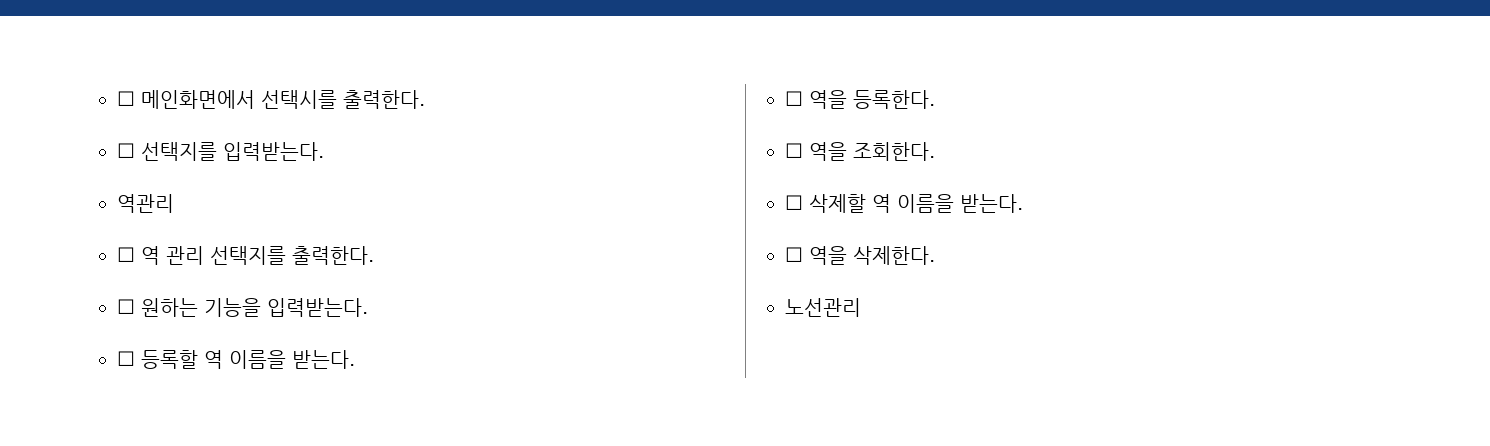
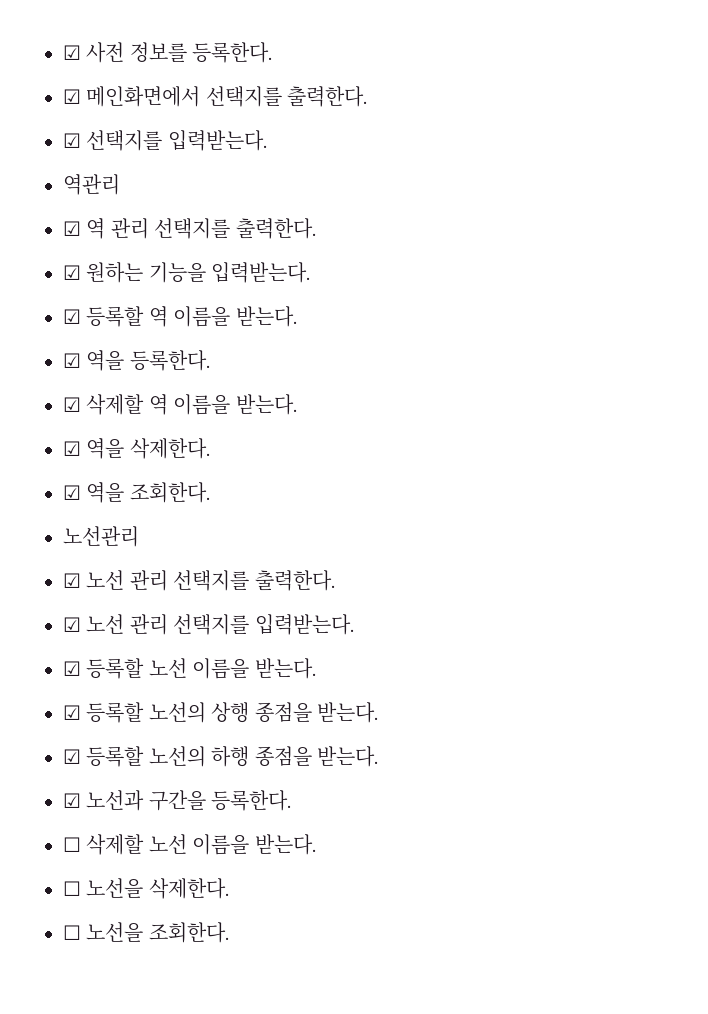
[117,90,425,109] [117,143,135,158] ☐ 메인화면에서 선택시를 출력한다. // ☐ -> [63,42,273,63] [63,86,368,107] [63,133,81,148] ☑ 사전 정보를 등록한다. // ☑ 메인화면에서 선택지를 출력한다. // ☑
[117,247,135,262] ☐ -> [63,221,81,236] ☑
[117,299,135,314] ☐ -> [63,265,81,280] ☑
[117,351,135,366] ☐ -> [63,309,81,324] ☑
[785,91,803,106] ☐ -> [63,353,81,368] ☑
[785,142,935,161] [785,195,803,210] ☐ 역을 조회한다. // ☐ -> [63,397,81,412] ☑
[785,247,803,262] ☐ -> [63,441,81,456] ☑
[785,298,861,317] 노선관리 -> [63,482,210,503] [63,526,139,547] [63,570,335,591] [63,614,354,635] [63,658,316,679] [63,702,378,723] [63,746,378,767] [63,790,292,811] [63,834,316,855] [63,878,229,899] [63,922,229,943] ☑ 역을 조회한다. // 노선관리 // ☑ 노선 관리 선택지를 출력한다. // ☑ 노선 관리 선택지를 입력받는다. // ☑ 등록할 노선 이름을 받는다. // ☑ 등록할 노선의 상행 종점을 받는다. // ☑ 등록할 노선의 하행 종점을 받는다. // ☑ 노선과 구간을 등록한다. // ☐ 삭제할 노선 이름을 받는다. // ☐ 노선을 삭제한다. // ☐ 노선을 조회한다.

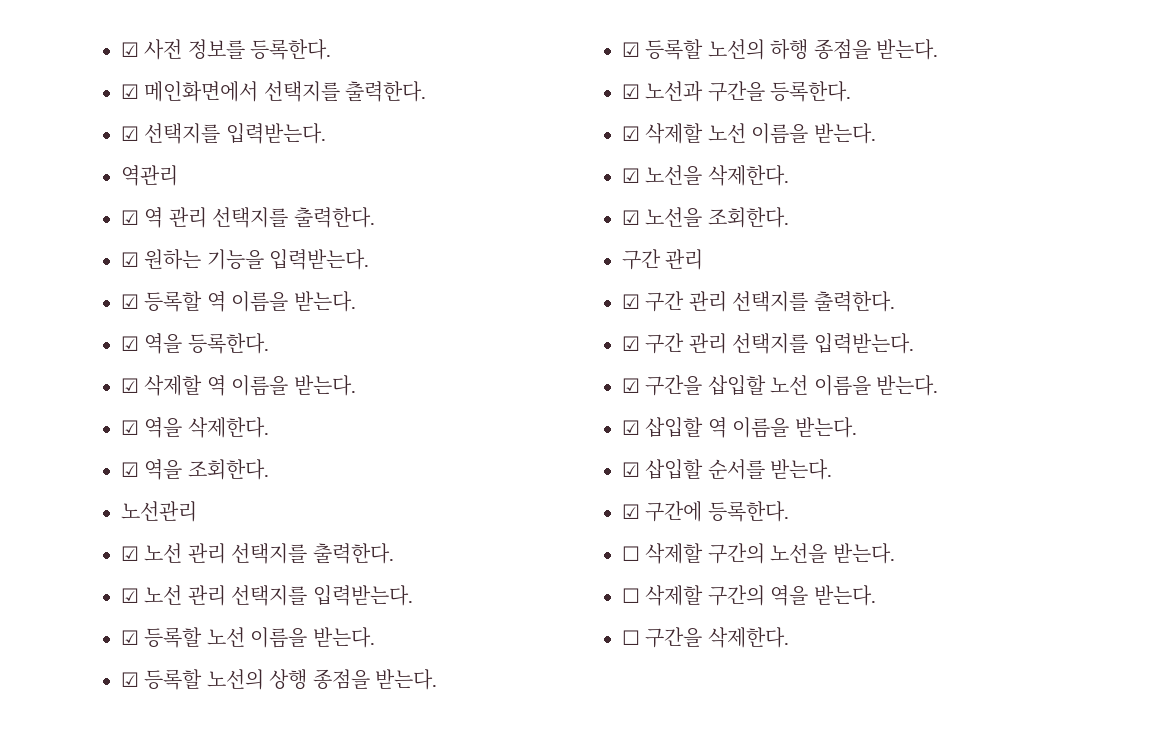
[63,837,81,852] ☐ -> [622,126,640,141] ☑
[63,881,81,896] ☐ -> [622,168,640,183] ☑
[63,925,81,940] ☐ -> [622,210,640,225] ☑
(229, 932) none -> [622,249,704,270] [622,291,895,312] [622,333,914,354] [622,375,938,396] [622,417,857,438] [622,459,833,480] [622,501,789,522] [622,543,895,564] [622,585,876,606] [622,627,789,648] // 구간 관리 // ☑ 구간 관리 선택지를 출력한다. // ☑ 구간 관리 선택지를 입력받는다. // ☑ 구간을 삽입할 노선 이름을 받는다. // ☑ 삽입할 역 이름을 받는다. // ☑ 삽입할 순서를 받는다. // ☑ 구간에 등록한다. // ☐ 삭제할 구간의 노선을 받는다. // ☐ 삭제할 구간의 역을 받는다. // ☐ 구간을 삭제한다.

